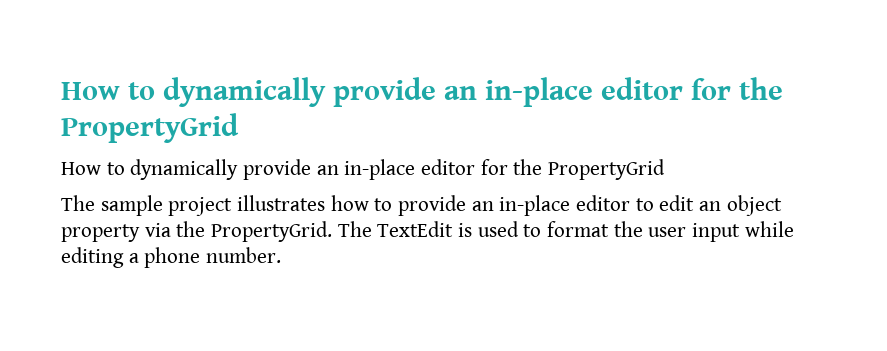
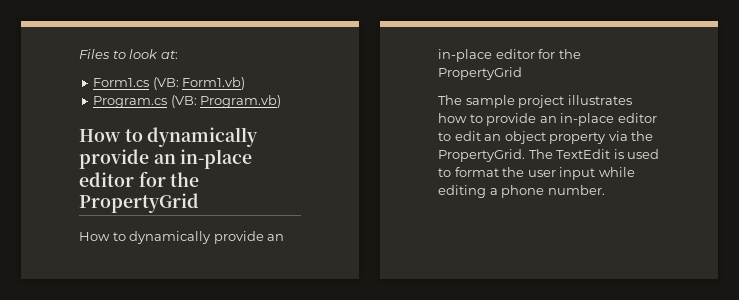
(61, 91) none -> [79,49,178,59] [93,77,246,90] [93,95,282,108] Files to look at: // Form1.cs (VB: Form1.vb) // Program.cs (VB: Program.vb) //

